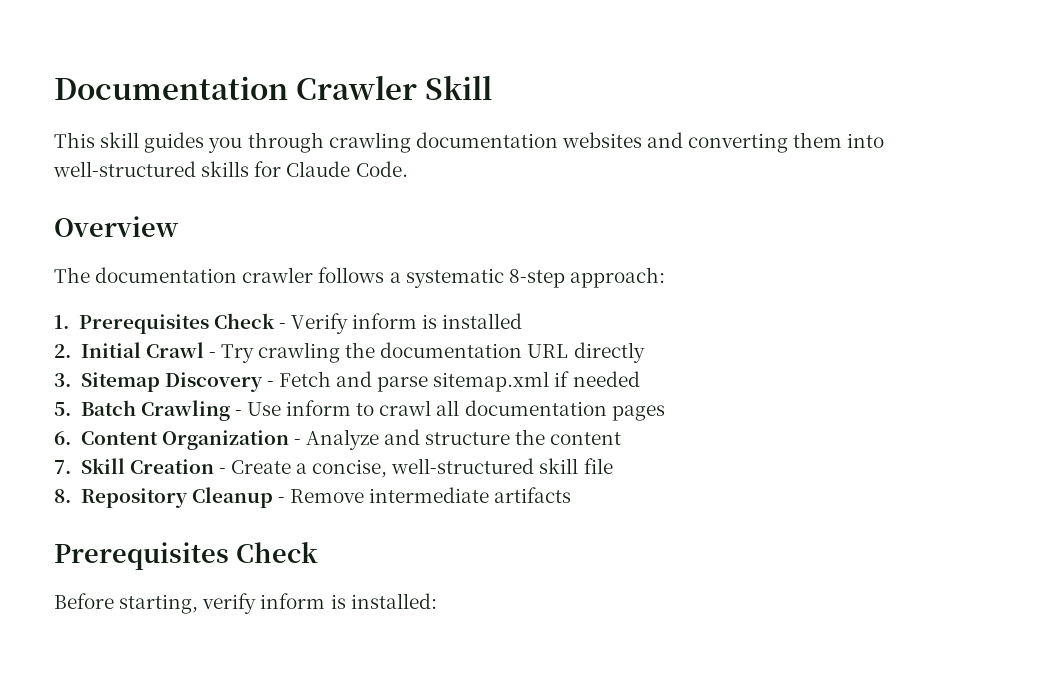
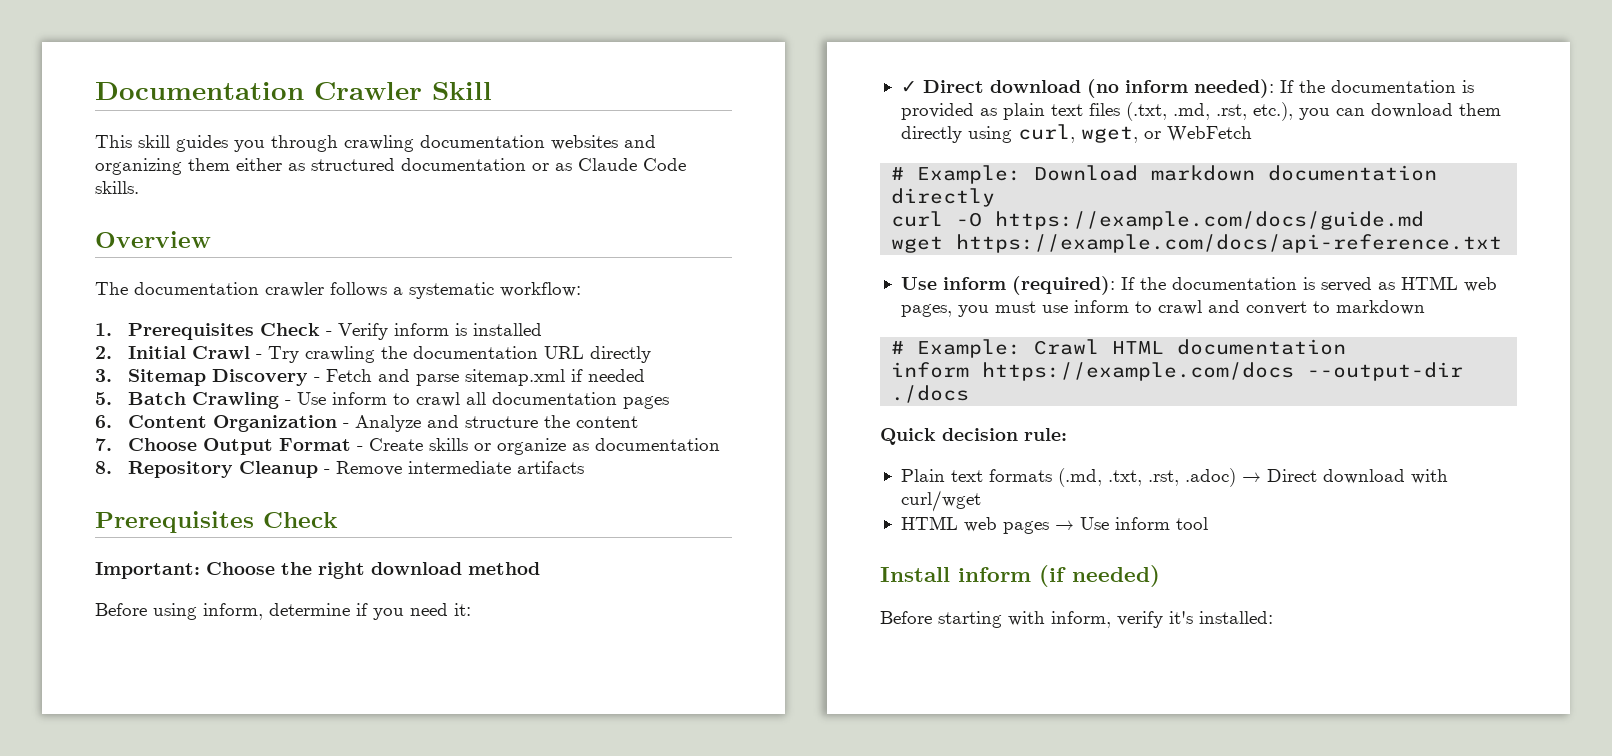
[688,132,885,153] [53,161,408,177] converting them into well-structured skills for Claude Code. -> [95,158,686,175] [95,181,139,194] organizing them either as structured documentation or as Claude Code skills.
[508,267,665,288] 8-step approach: -> [500,282,581,297] workflow:
[80,458,613,478] Skill Creation - Create a concise, well-structured skill file -> [127,438,720,455] Choose Output Format - Create skills or organize as documentation
[54,593,346,614] Before starting, verify inform is -> [95,562,540,579] [95,603,471,620] [900,79,1474,98] [900,102,1501,121] [900,124,1252,143] [891,165,1438,184] [891,188,996,207] [891,211,1425,230] [891,234,1503,253] [900,276,1497,295] [900,300,1425,317] [891,339,1347,358] [891,362,1464,381] [891,385,970,403] [880,428,1067,445] [900,468,1448,487] [900,490,981,512] [900,516,1208,534] [880,565,1160,587] [880,611,1193,628] Important: Choose the right download method // Before using inform, determine if you need it: // ✓ Direct download (no inform needed): If the documentation is provided as plain text files (.txt, .md, .rst, etc.), you can download them directly using curl, wget, or WebFetch // # Example: Download markdown documentation directly // curl -O https://example.com/docs/guide.md // wget https://example.com/docs/api-reference.txt // Use inform (required): If the documentation is served as HTML web pages, you must use inform to crawl and convert to markdown // # Example: Crawl HTML documentation // inform https://example.com/docs --output-dir ./docs // Quick decision rule: // Plain text formats (.md, .txt, .rst, .adoc) → Direct download with curl/wget // HTML web pages → Use inform tool // Install inform (if needed) // Before starting with inform, verify it's

